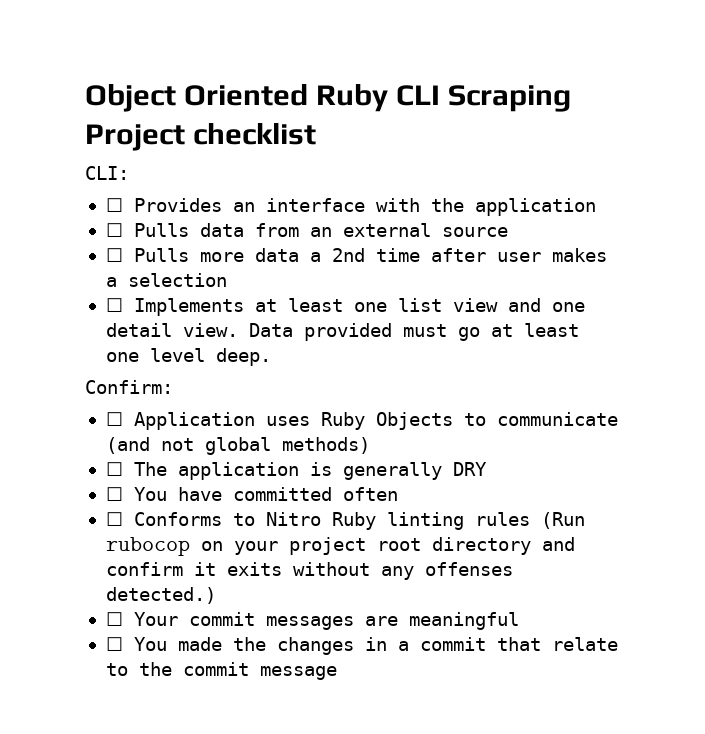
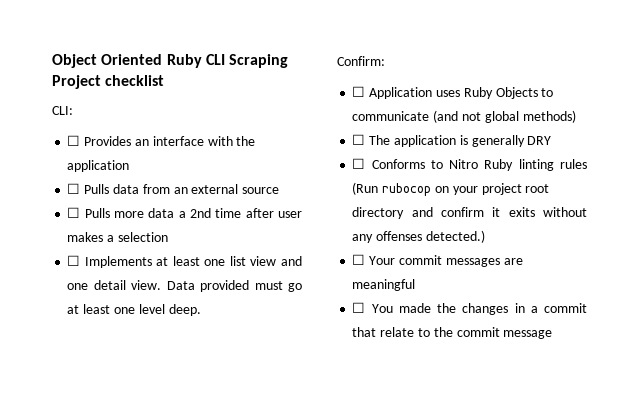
[105,487,398,501] // ☐ You have committed often -> (552, 140) none

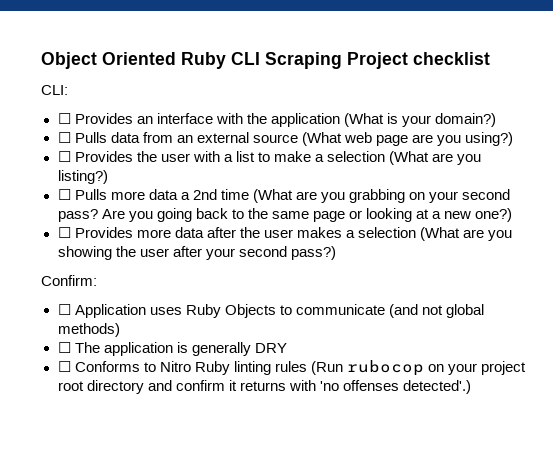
(130, 166) none -> [343,113,497,127] (What is your domain?)
(280, 190) none -> [301,132,514,146] [57,151,482,165] [57,170,108,184] (What web page are you using?) // ☐ Provides the user with a list to make a selection (What are you listing?)
[245,208,302,218] [67,232,168,242] [67,255,302,268] [67,280,302,292] [67,304,201,316] after user makes a selection // ☐ Implements at least one list view and one detail view. Data provided must go at least one level deep. -> [252,189,511,203] [57,208,513,222] [57,227,513,241] [57,246,336,260] (What are you grabbing on your second pass? Are you going back to the same page or looking at a new one?) // ☐ Provides more data after the user makes a selection (What are you showing the user after your second pass?)
[508,207,587,217] [352,230,485,243] [352,254,523,267] [352,279,416,291] [352,302,587,315] [352,327,553,339] exits without any offenses detected.) // ☐ Your commit messages are meaningful // ☐ You made the changes in a commit that relate to the commit message -> [239,380,471,394] returns with 'no offenses detected'.)

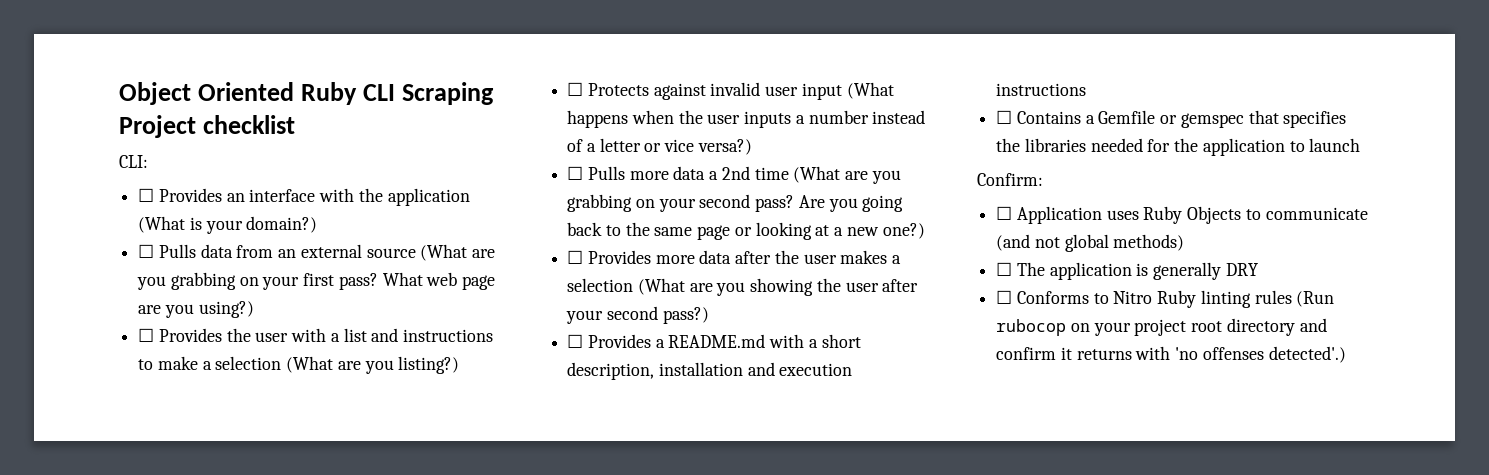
(342, 139) none -> [472,249,496,258] [137,272,423,290] are you grabbing on your first pass? What
(255, 156) none -> [371,328,494,342] and instructions
(108, 177) none -> [567,82,894,100] [567,110,926,128] [567,138,752,155] // ☐ Protects against invalid user input (What happens when the user inputs a number instead of a letter or vice versa?)
(336, 253) none -> [567,334,861,348] [567,362,853,380] [996,83,1087,96] [996,110,1347,128] [996,138,1361,156] // ☐ Provides a README.md with a short description, installation and execution instructions // ☐ Contains a Gemfile or gemspec that specifies the libraries needed for the application to launch

